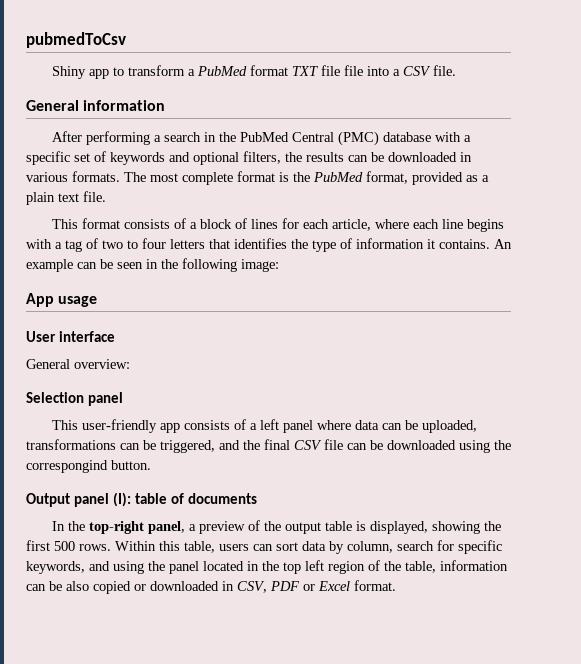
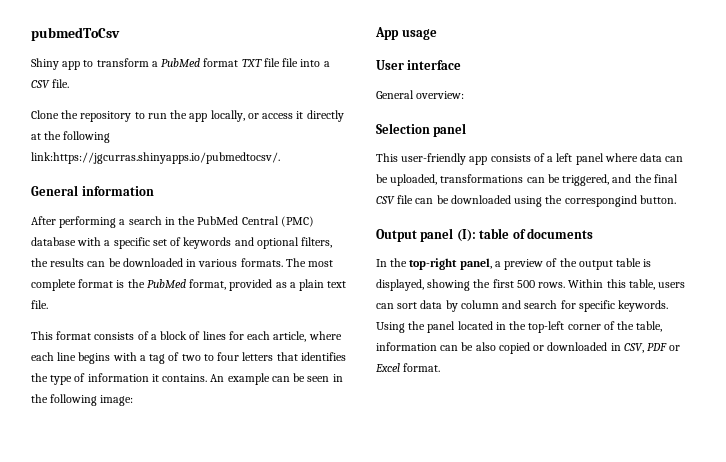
(457, 70) none -> [31,110,344,122] [31,131,111,143] [31,152,280,164] // Clone the repository to run the app locally, or access it directly at the following link:https://jgcurras.shinyapps.io/pubmedtocsv/.
[347,541,393,553] column, -> [460,300,522,309] column and
[26,561,144,574] keywords, and using -> [618,300,669,312] [376,322,405,333] keywords. Using
[283,560,365,574] top left region -> [528,321,601,333] top-left corner

